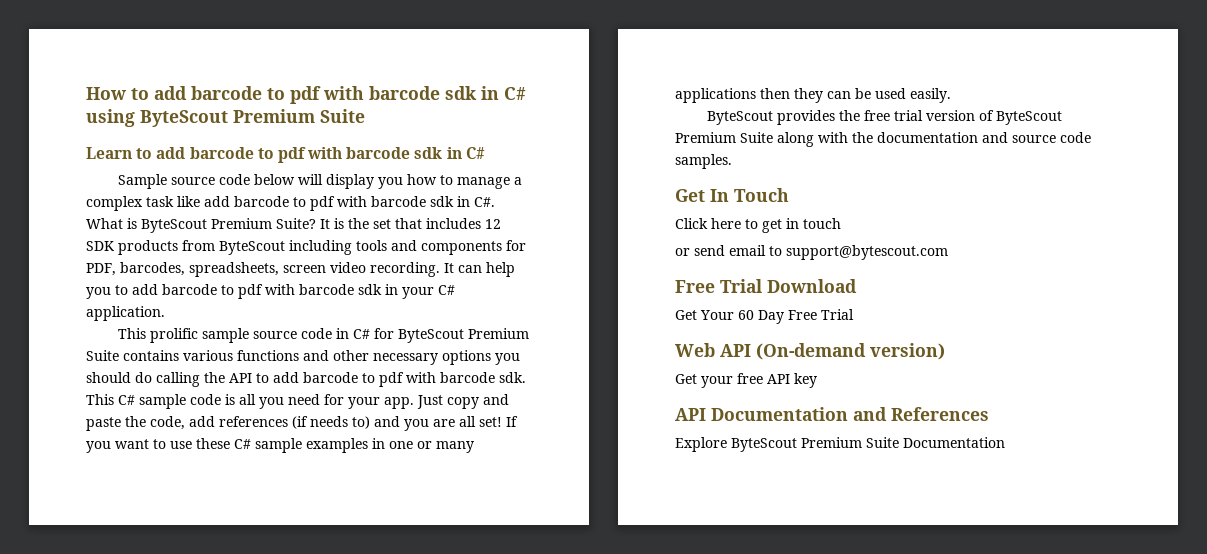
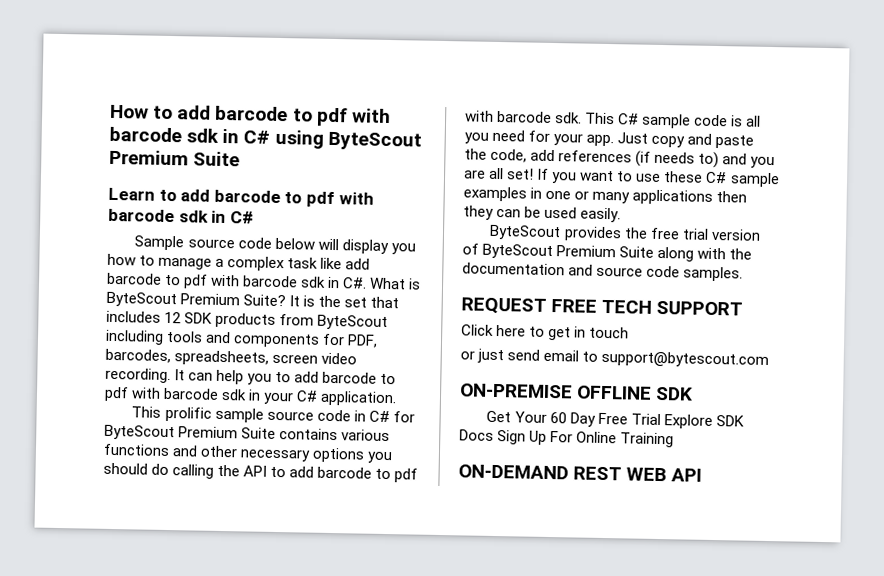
[675,188,789,202] Get In Touch -> [461,297,744,316] REQUEST FREE TECH SUPPORT
(690, 252) none -> [477,348,505,364] just
[675,279,857,293] Free Trial Download -> [460,383,694,401] ON-PREMISE OFFLINE SDK
[675,343,945,360] [675,373,817,388] [675,407,989,421] [675,437,1005,452] // Web API (On-demand version) // Get your free API key // API Documentation and References // Explore ByteScout Premium Suite Documentation -> [663,414,744,429] [459,429,675,448] [458,464,703,482] Explore SDK Docs Sign Up For Online Training // ON-DEMAND REST WEB API

